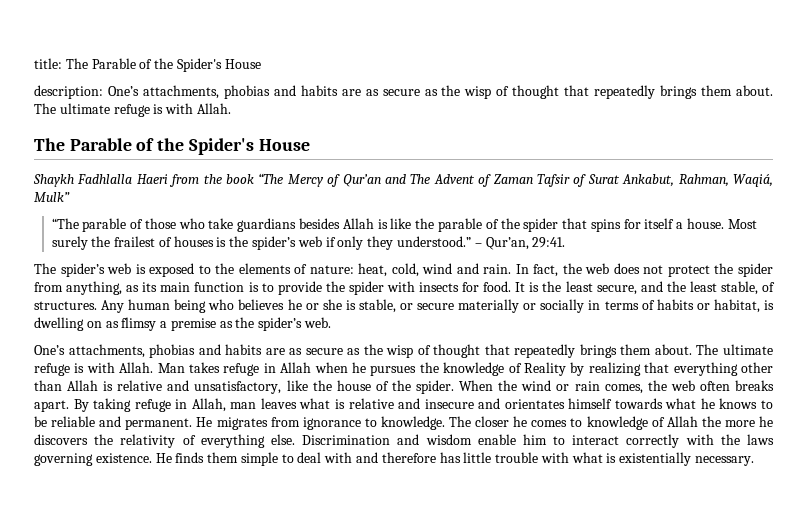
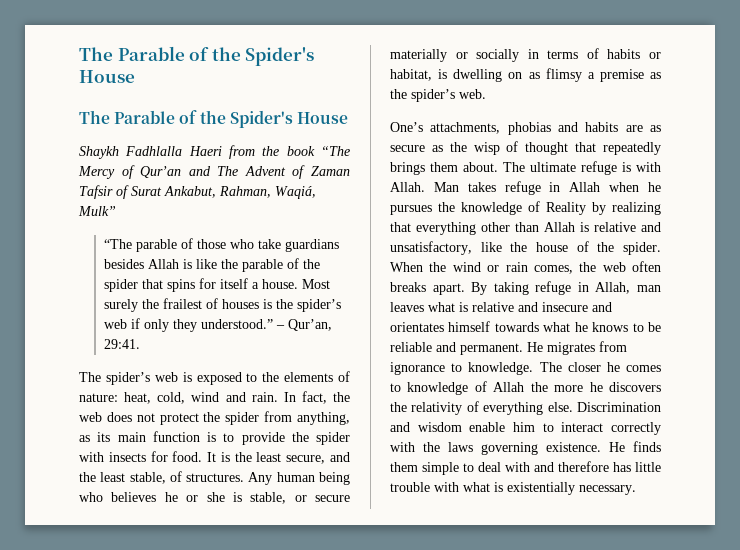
[34,58,261,72] [34,85,774,99] [34,103,231,117] title: The Parable of the Spider's House // description: One’s attachments, phobias and habits are as secure as the wisp of thought that repeatedly brings them about. The ultimate refuge is with Allah. -> [79,46,315,66] [79,70,135,83] The Parable of the Spider's House

